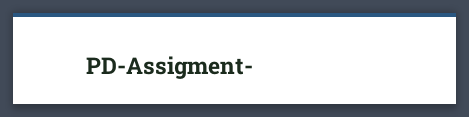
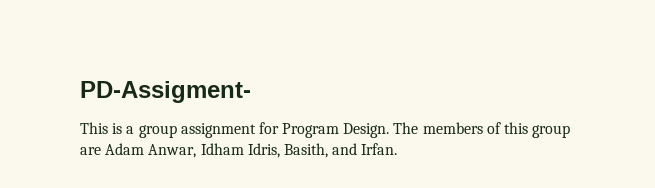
(253, 67) none -> [80,122,571,138] [80,143,398,158] // This is a group assignment for Program Design. The members of this group are Adam Anwar, Idham Idris, Basith, and Irfan.

